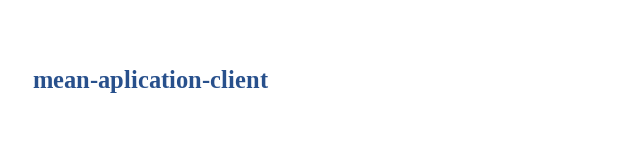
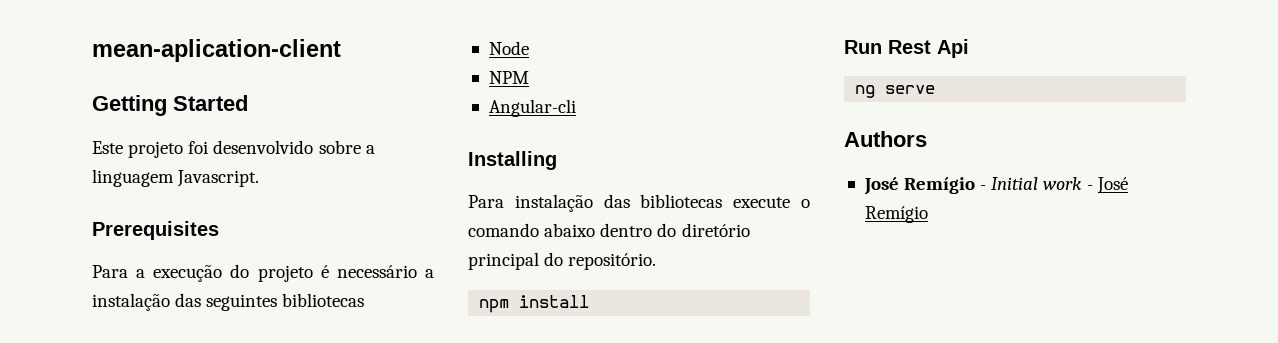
(269, 81) none -> [92,95,248,116] [92,140,375,158] [92,169,260,187] [92,221,219,240] [92,264,434,282] [92,293,365,311] [488,41,529,55] [488,71,529,84] [488,99,576,117] [468,151,557,170] [468,194,810,212] [468,223,750,237] [468,252,657,270] [479,295,590,313] [844,39,969,58] [855,85,936,98] [844,131,927,147] [863,177,1128,195] [864,206,928,223] // Getting Started // Este projeto foi desenvolvido sobre a linguagem Javascript. // Prerequisites // Para a execução do projeto é necessário a instalação das seguintes bibliotecas // Node // NPM // Angular-cli // Installing // Para instalação das bibliotecas execute o comando abaixo dentro do diretório principal do repositório. // npm install // Run Rest Api // ng serve // Authors // José Remígio - Initial work - José Remígio

